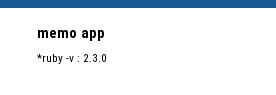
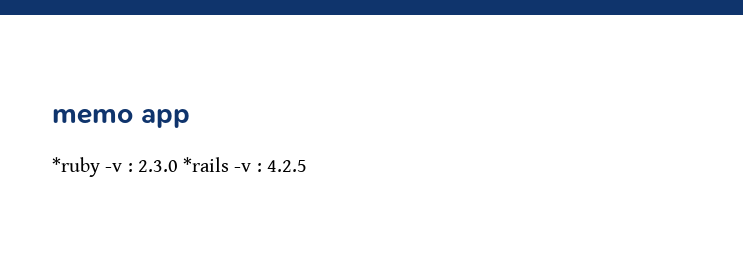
(108, 58) none -> [183,157,307,172] *rails -v : 4.2.5

